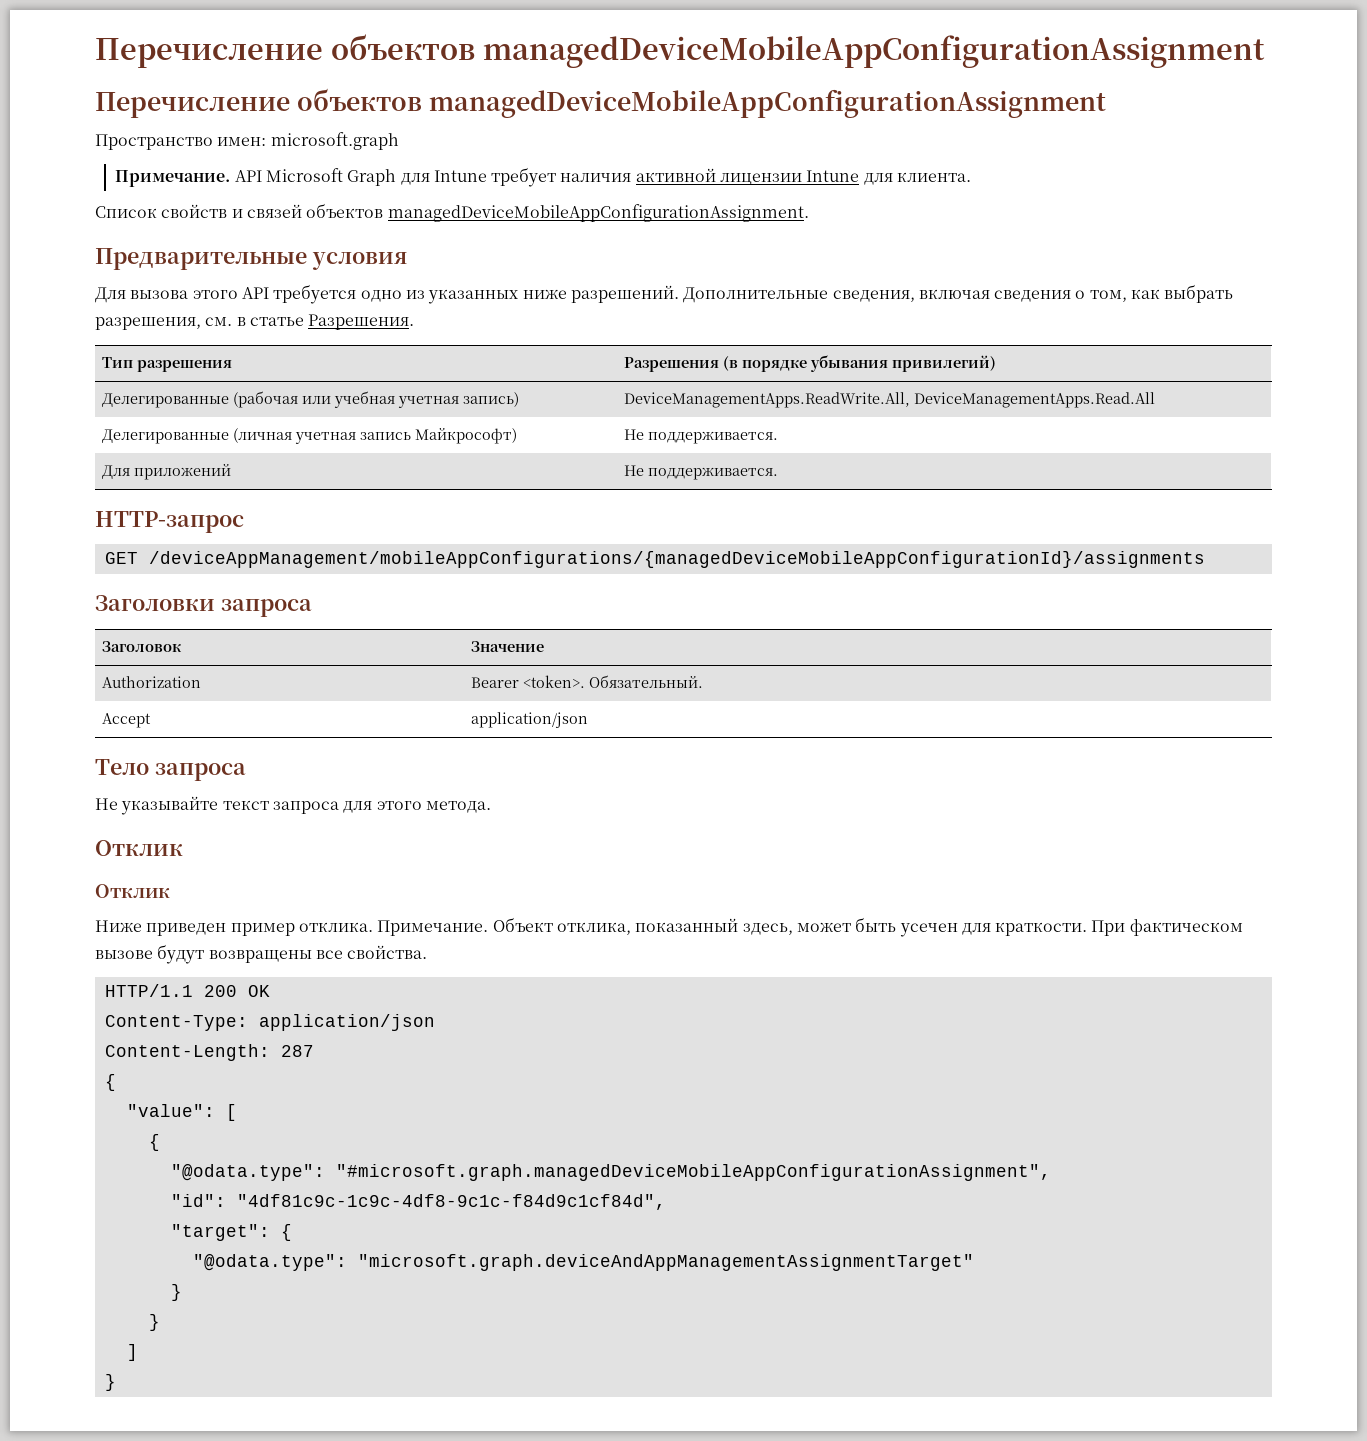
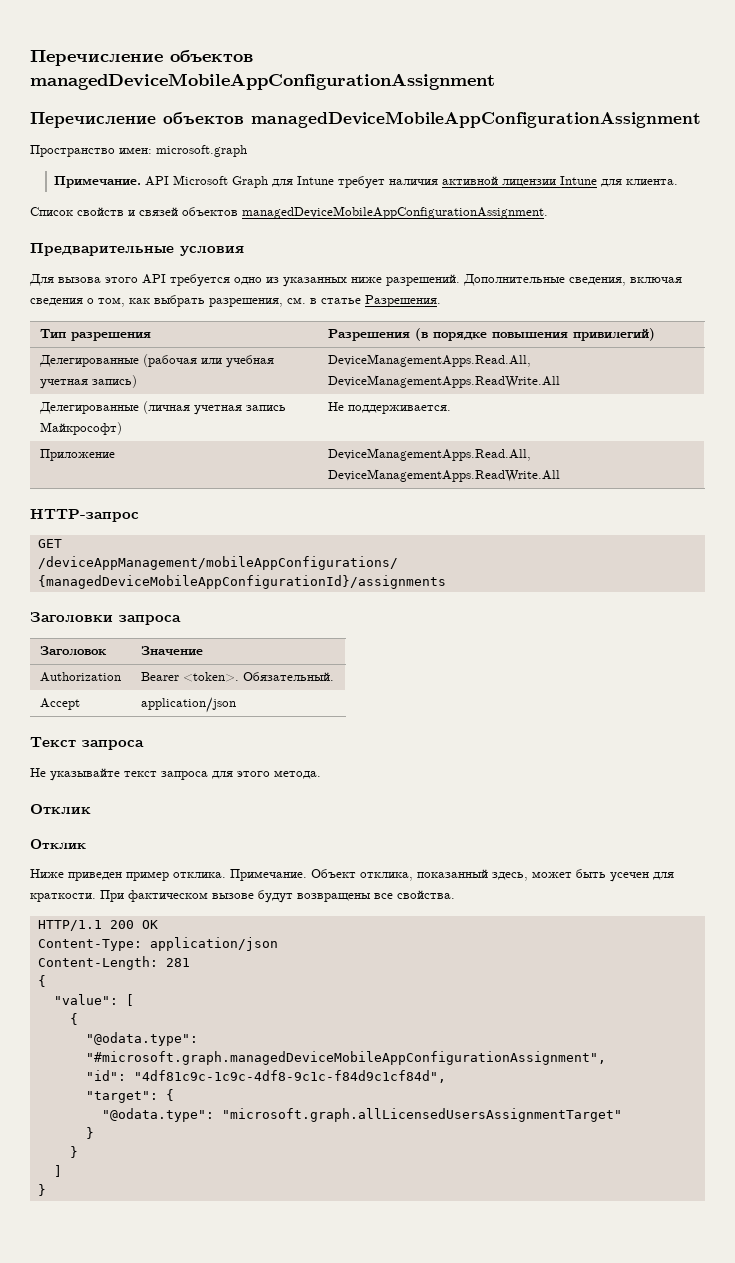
[810,355,889,372] убывания -> [491,332,568,338] повышения
[624,392,1156,408] DeviceManagementApps.ReadWrite.All, DeviceManagementApps.Read.All -> [327,354,531,367] [327,375,560,388] DeviceManagementApps.Read.All, DeviceManagementApps.ReadWrite.All
[102,464,232,480] [624,465,779,480] Для приложений | Не поддерживается. -> [39,449,115,461] [327,448,531,461] [327,469,560,482] Приложение | DeviceManagementApps.Read.All, DeviceManagementApps.ReadWrite.All
[95,759,149,775] Тело -> [30,737,76,748] Текст
[280,1045,314,1057] 287 -> [165,958,190,967] 281
[357,1254,974,1271] "microsoft.graph.deviceAndAppManagementAssignmentTarget" -> [221,1108,622,1122] "microsoft.graph.allLicensedUsersAssignmentTarget"

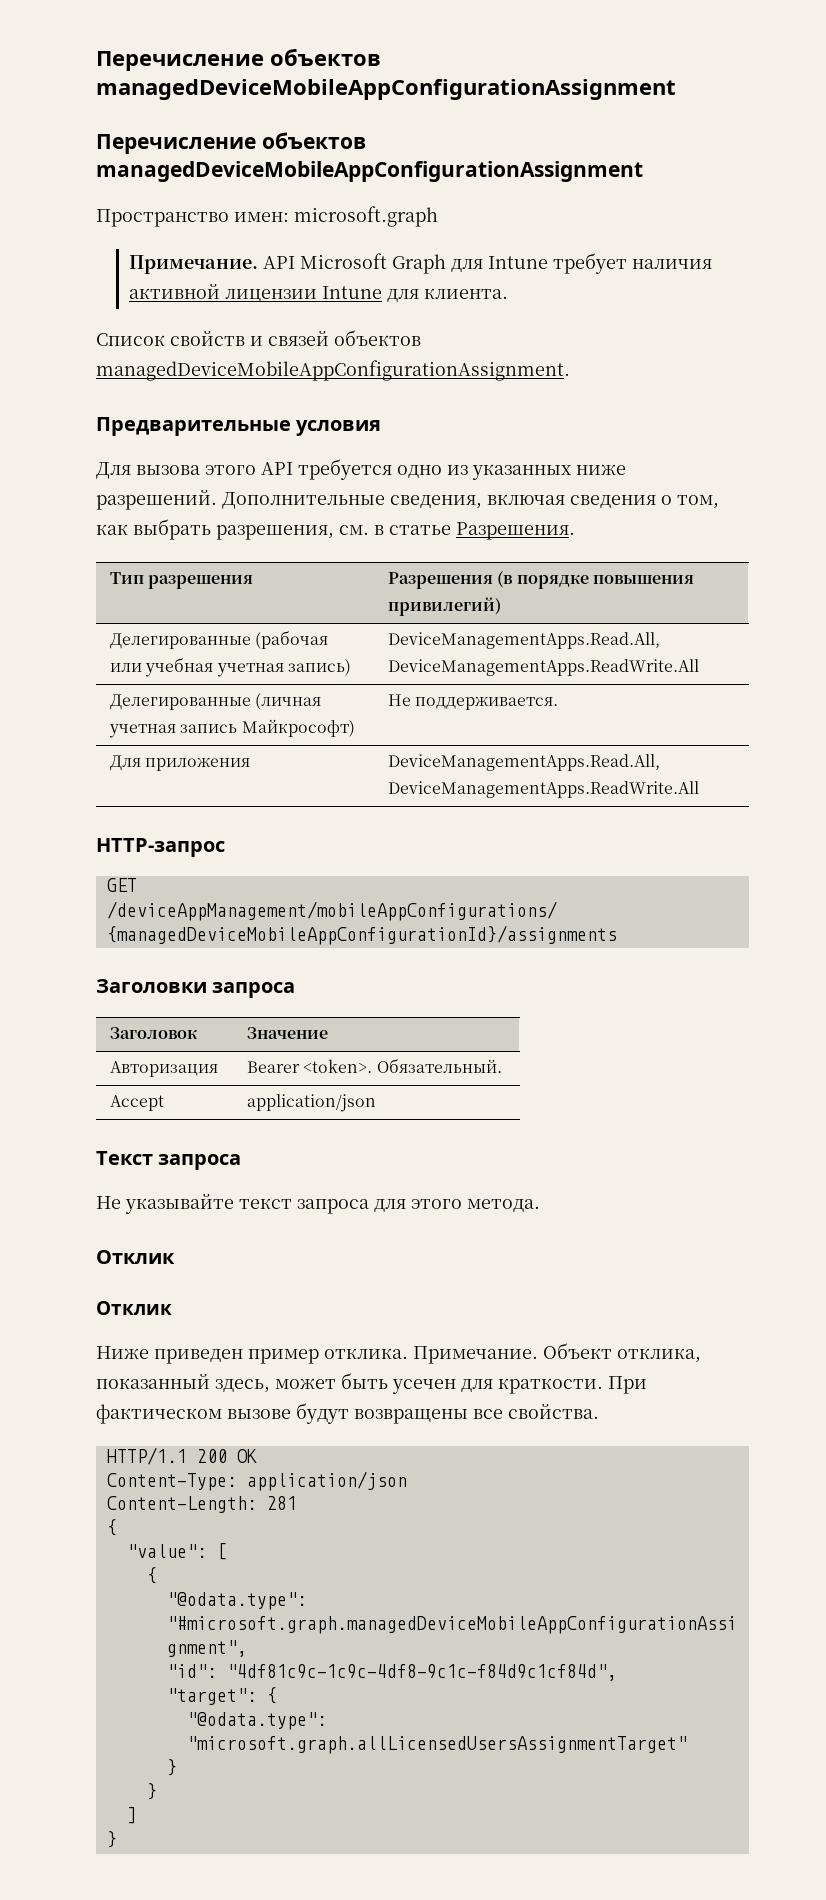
[39,449,115,461] Приложение -> [110,755,251,771] Для приложения
[39,672,121,682] Authorization -> [110,1061,219,1077] Авторизация

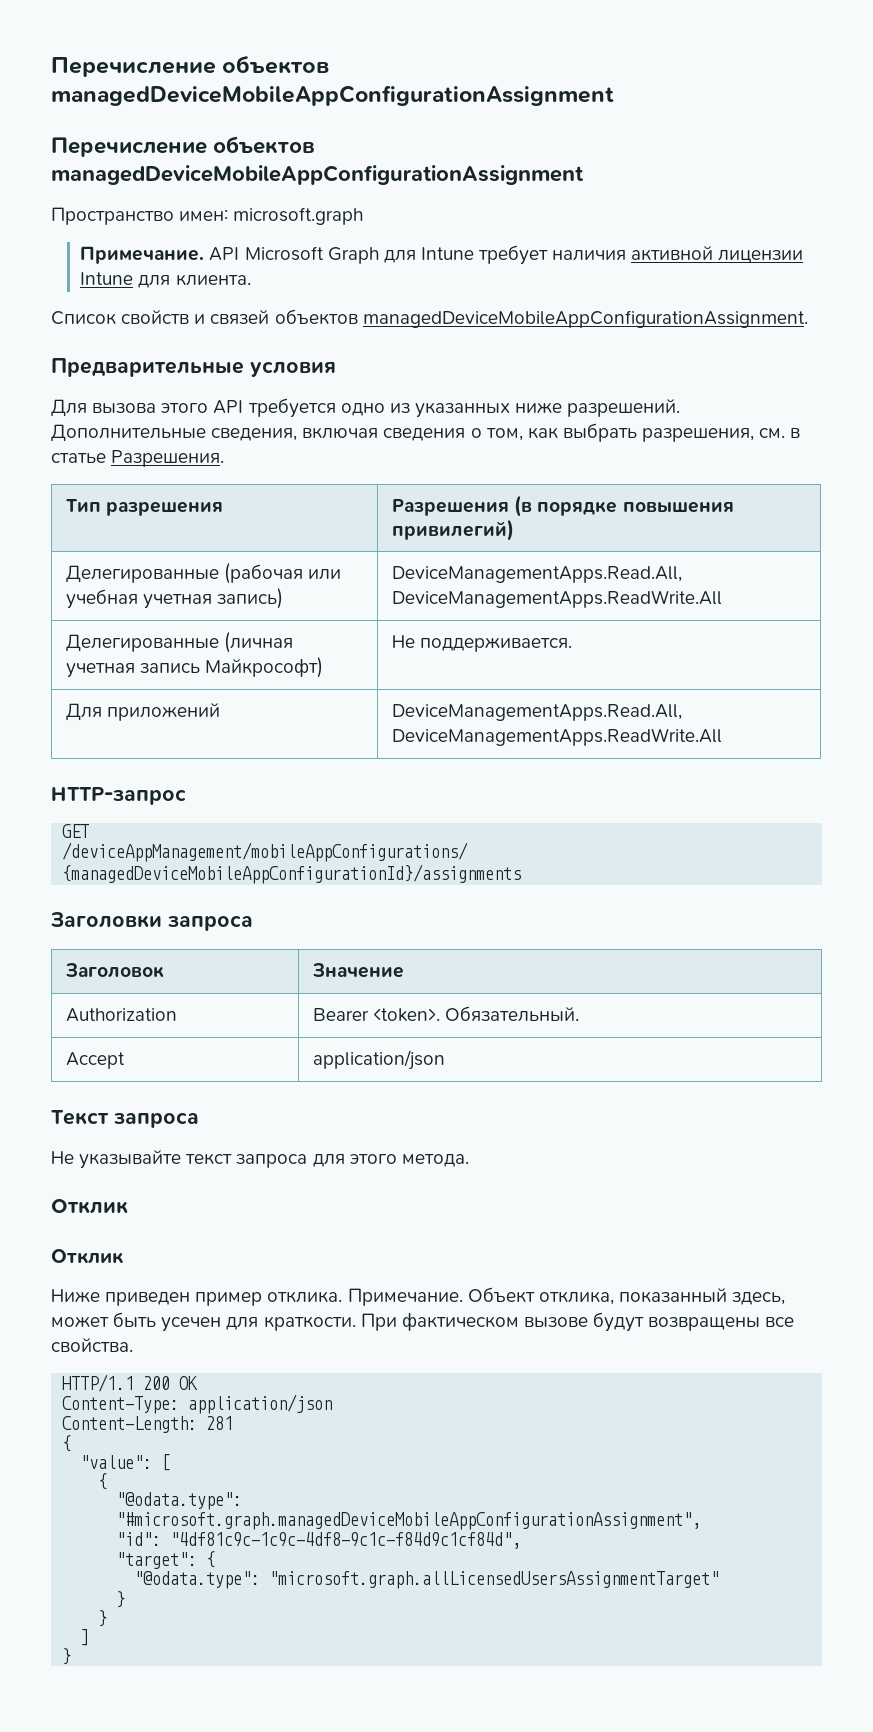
[145,757,251,771] приложения -> [107,703,221,721] приложений
[110,1061,219,1077] Авторизация -> [66,1008,178,1022] Authorization

